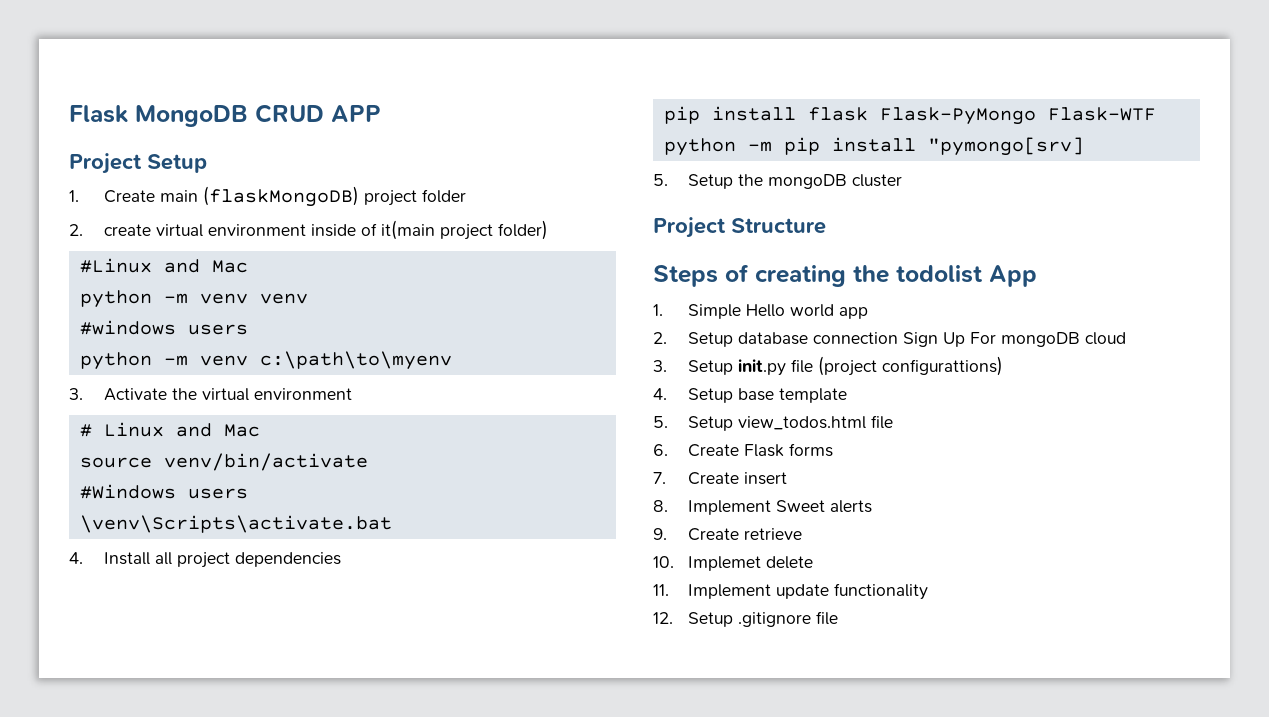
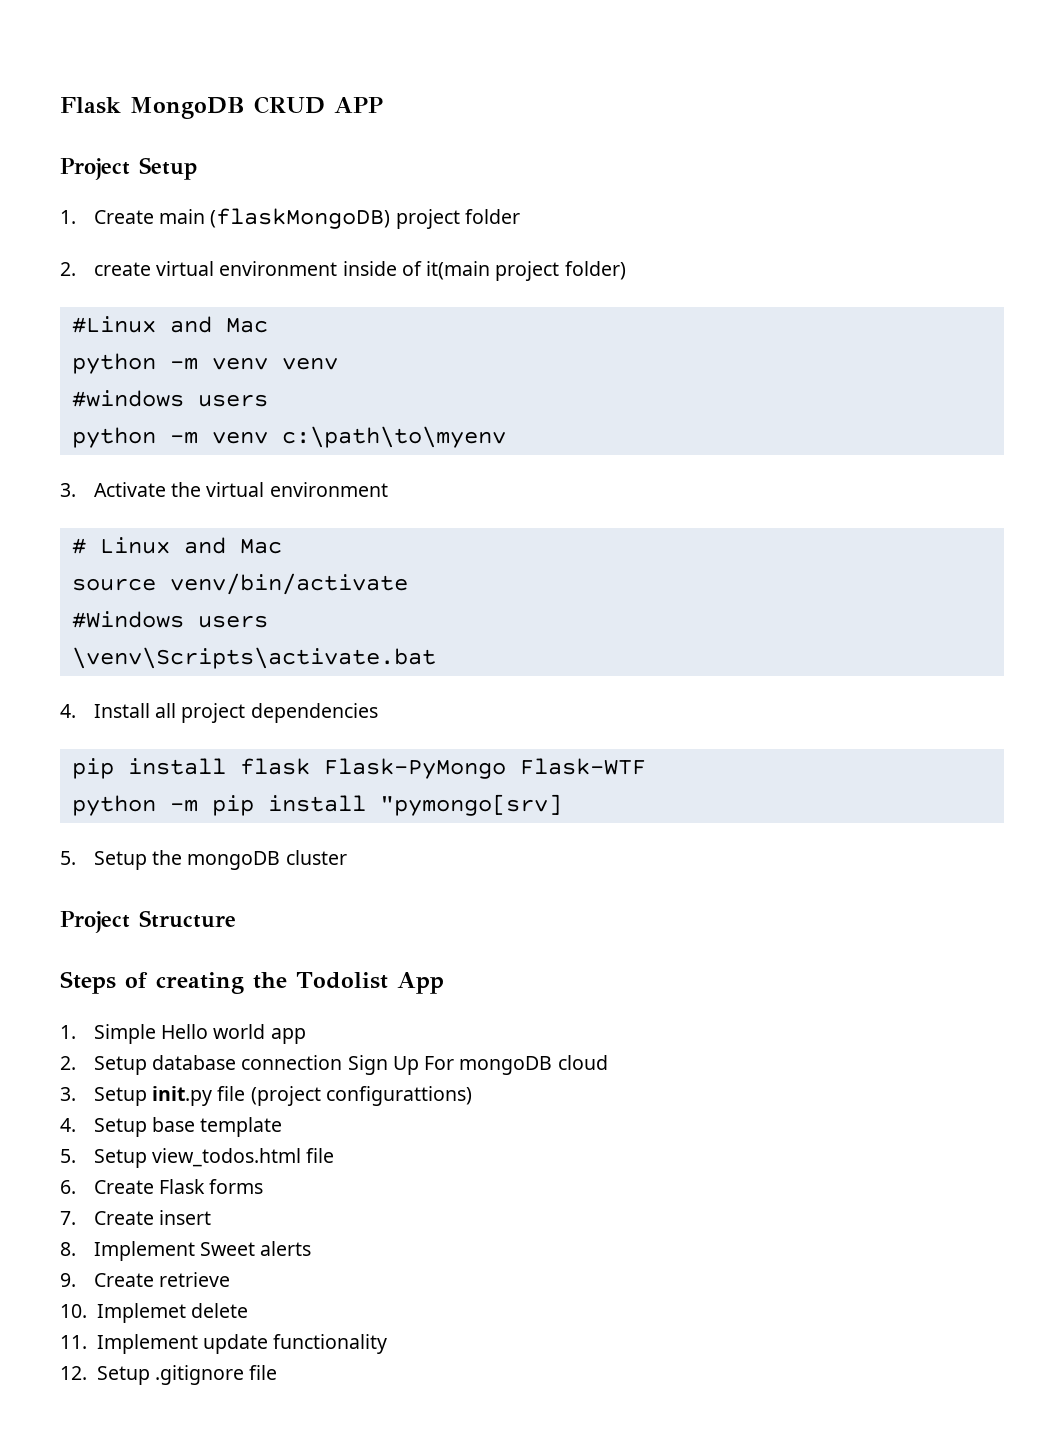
[896,265,983,283] todolist -> [296,972,388,989] Todolist

